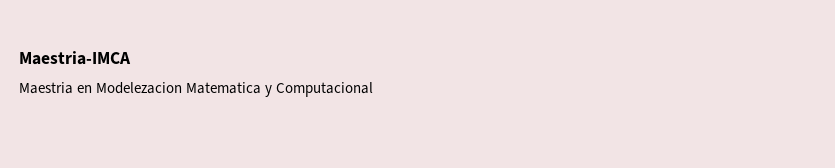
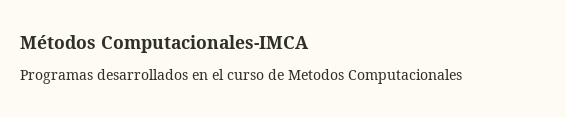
[19,51,131,65] [19,82,374,97] Maestria-IMCA // Maestria en Modelezacion Matematica y Computacional -> [20,35,309,53] [20,69,462,84] Métodos Computacionales-IMCA // Programas desarrollados en el curso de Metodos Computacionales

